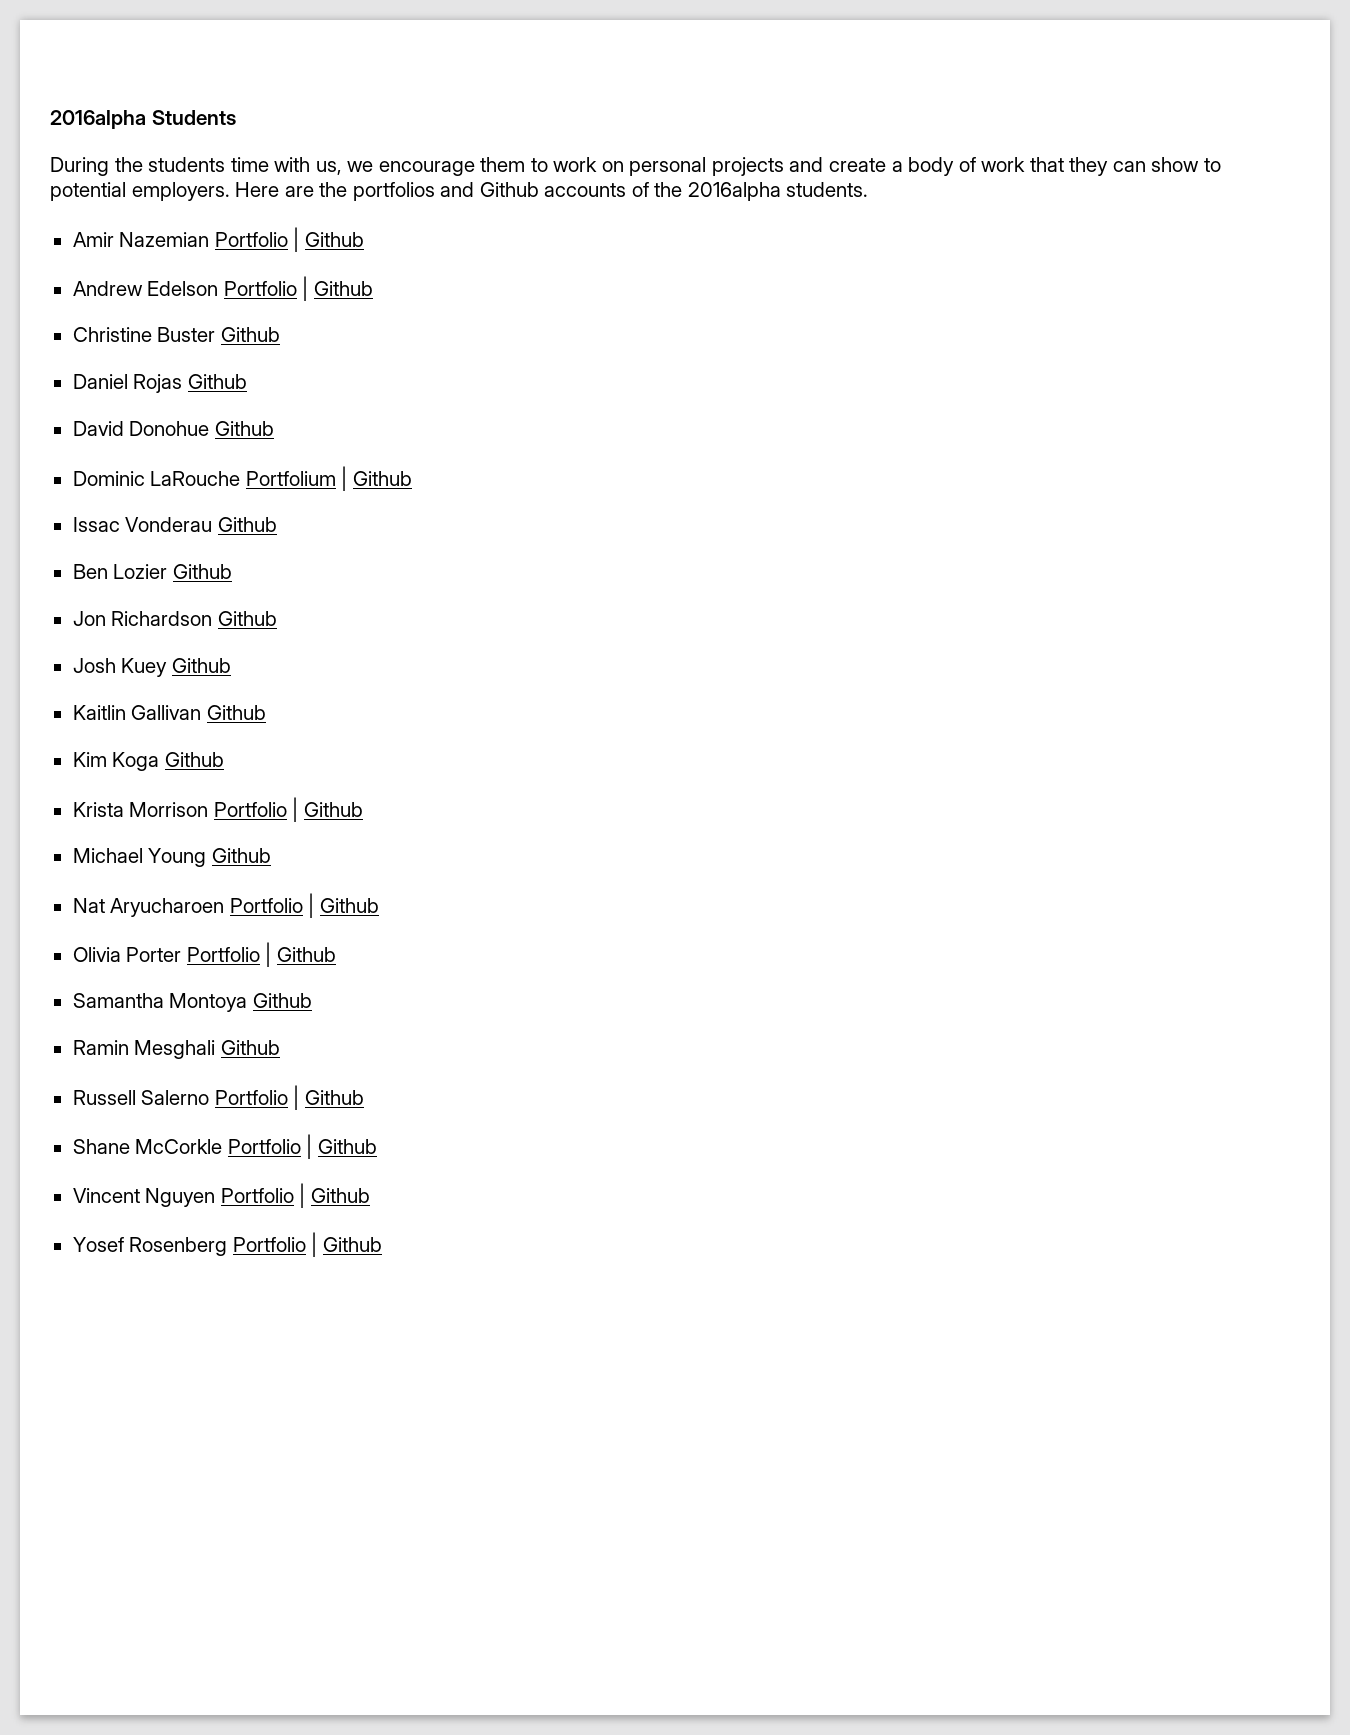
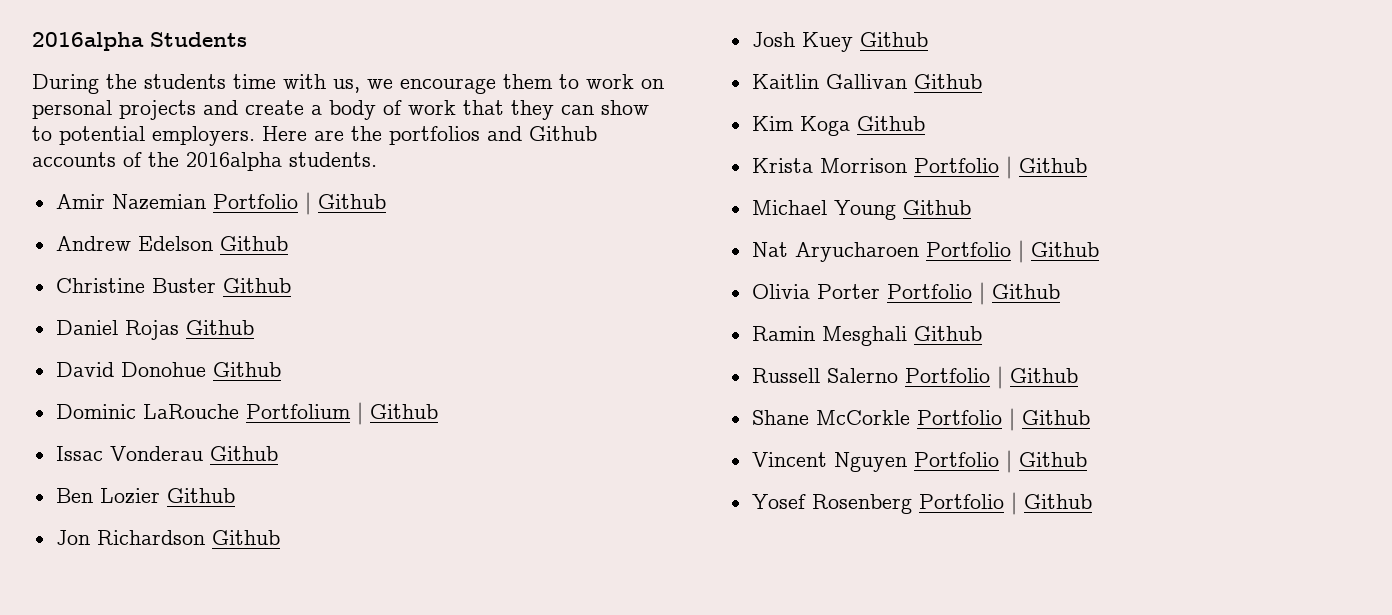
[223,276,309,301] Portfolio | -> (213, 243) none
[72,993,312,1012] // Samantha Montoya Github -> (1060, 291) none

